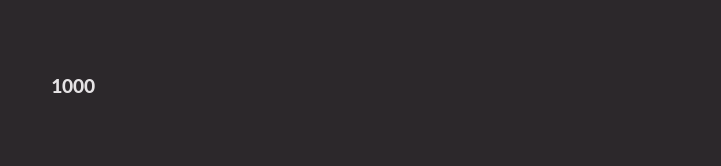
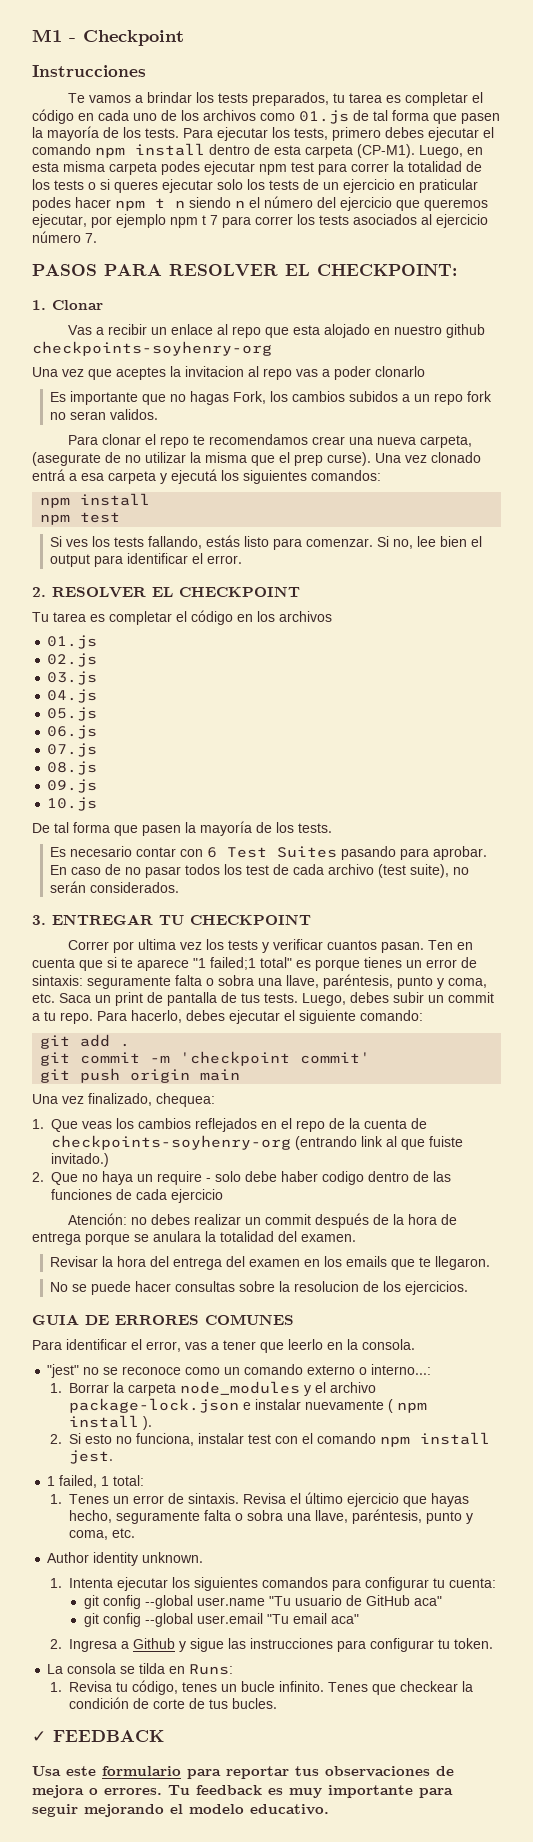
[51,79,95,93] 1000 -> [32,29,184,46] [32,65,146,77] [67,92,483,106] [32,109,500,124] [32,126,494,141] [32,143,483,158] [32,161,482,175] [32,179,478,193] [32,196,488,211] [32,214,488,228] [32,231,97,243] [32,264,457,276] [32,300,103,310] [67,324,485,338] [32,341,272,356] [32,366,425,380] [50,391,493,405] [50,409,159,420] [67,434,472,448] [32,452,481,466] [32,469,381,484] [40,493,151,508] [40,512,121,525] [50,535,483,550] [50,553,243,567] [32,586,300,598] [32,610,332,625] [47,635,98,649] [47,653,98,667] [47,671,98,685] [47,689,98,703] [47,707,98,721] [47,725,98,739] [47,743,98,757] [47,761,98,775] [47,779,98,793] [47,797,98,811] [32,821,332,836] [50,846,488,860] [50,864,470,878] [50,881,180,893] [32,914,311,925] [67,939,473,953] [32,957,477,971] [32,974,487,989] [32,992,494,1006] [32,1010,423,1024] [40,1034,131,1049] [40,1051,371,1066] [40,1068,241,1083] [32,1093,215,1107] [32,1118,427,1132] [51,1135,463,1150] [51,1153,109,1167] [32,1171,451,1185] [51,1189,223,1203] [67,1213,457,1228] [32,1231,356,1245] [50,1256,491,1270] [50,1281,469,1295] [32,1314,294,1325] [32,1339,415,1353] [47,1364,432,1378] [50,1381,377,1396] [69,1398,428,1413] [69,1415,153,1430] [50,1432,491,1447] [69,1450,114,1464] [47,1475,145,1488] [50,1492,470,1507] [69,1509,474,1524] [69,1528,136,1540] [47,1552,204,1566] [50,1577,497,1591] [83,1595,442,1609] [83,1613,359,1627] [50,1638,494,1652] [47,1663,234,1675] [50,1680,474,1695] [69,1697,278,1709] [32,1730,164,1742] [32,1766,454,1779] [32,1785,453,1798] [32,1804,329,1817] M1 - Checkpoint // Instrucciones // Te vamos a brindar los tests preparados, tu tarea es completar el código en cada uno de los archivos como 01.js de tal forma que pasen la mayoría de los tests. Para ejecutar los tests, primero debes ejecutar el comando npm install dentro de esta carpeta (CP-M1). Luego, en esta misma carpeta podes ejecutar npm test para correr la totalidad de los tests o si queres ejecutar solo los tests de un ejercicio en praticular podes hacer npm t n siendo n el número del ejercicio que queremos ejecutar, por ejemplo npm t 7 para correr los tests asociados al ejercicio número 7. // PASOS PARA RESOLVER EL CHECKPOINT: // 1. Clonar // Vas a recibir un enlace al repo que esta alojado en nuestro github checkpoints-soyhenry-org // Una vez que aceptes la invitacion al repo vas a poder clonarlo // Es importante que no hagas Fork, los cambios subidos a un repo fork no seran validos. // Para clonar el repo te recomendamos crear una nueva carpeta, (asegurate de no utilizar la misma que el prep curse). Una vez clonado entrá a esa carpeta y ejecutá los siguientes comandos: // npm install // npm test // Si ves los tests fallando, estás listo para comenzar. Si no, lee bien el output para identificar el error. // 2. RESOLVER EL CHECKPOINT // Tu tarea es completar el código en los archivos // 01.js // 02.js // 03.js // 04.js // 05.js // 06.js // 07.js // 08.js // 09.js // 10.js // De tal forma que pasen la mayoría de los tests. // Es necesario contar con 6 Test Suites pasando para aprobar. En caso de no pasar todos los test de cada archivo (test suite), no serán considerados. // 3. ENTREGAR TU CHECKPOINT // Correr por ultima vez los tests y verificar cuantos pasan. Ten en cuenta que si te aparece "1 failed;1 total" es porque tienes un error de sintaxis: seguramente falta o sobra una llave, paréntesis, punto y coma, etc. Saca un print de pantalla de tus tests. Luego, debes subir un commit a tu repo. Para hacerlo, debes ejecutar el siguiente comando: // git add . // git commit -m 'checkpoint commit' // git push origin main // Una vez finalizado, chequea: // 1. Que veas los cambios reflejados en el repo de la cuenta de checkpoints-soyhenry-org (entrando link al que fuiste invitado.) // 2. Que no haya un require - solo debe haber codigo dentro de las funciones de cada ejercicio // Atención: no debes realizar un commit después de la hora de entrega porque se anulara la totalidad del examen. // Revisar la hora del entrega del examen en los emails que te llegaron. // No se puede hacer consultas sobre la resolucion de los ejercicios. // GUIA DE ERRORES COMUNES // Para identificar el error, vas a tener que leerlo en la consola. // "jest" no se reconoce como un comando externo o interno...: // 1. Borrar la carpeta node_modules y el archivo package-lock.json e instalar nuevamente ( npm install ). // 2. Si esto no funciona, instalar test con el comando npm install jest. // 1 failed, 1 total: // 1. Tenes un error de sintaxis. Revisa el último ejercicio que hayas hecho, seguramente falta o sobra una llave, paréntesis, punto y coma, etc. // Author identity unknown. // 1. Intenta ejecutar los siguientes comandos para configurar tu cuenta: // git config --global user.name "Tu usuario de GitHub aca" // git config --global user.email "Tu email aca" // 2. Ingresa a Github y sigue las instrucciones para configurar tu token. // La consola se tilda en Runs: // 1. Revisa tu código, tenes un bucle infinito. Tenes que checkear la condición de corte de tus bucles. // ✓ FEEDBACK // Usa este formulario para reportar tus observaciones de mejora o errores. Tu feedback es muy importante para seguir mejorando el modelo educativo.

